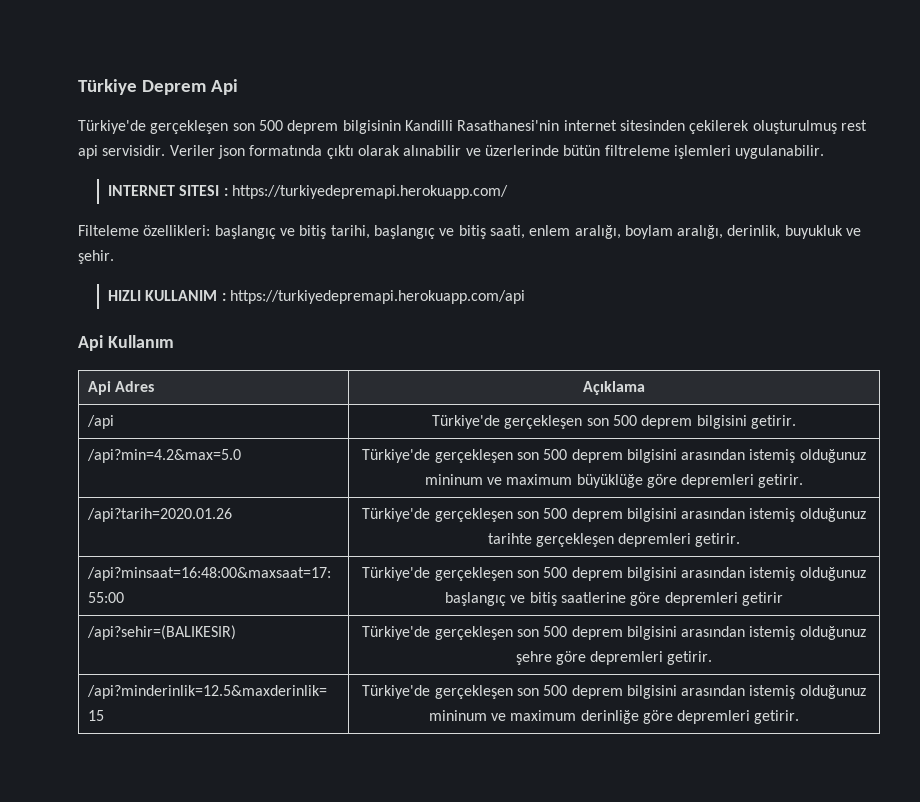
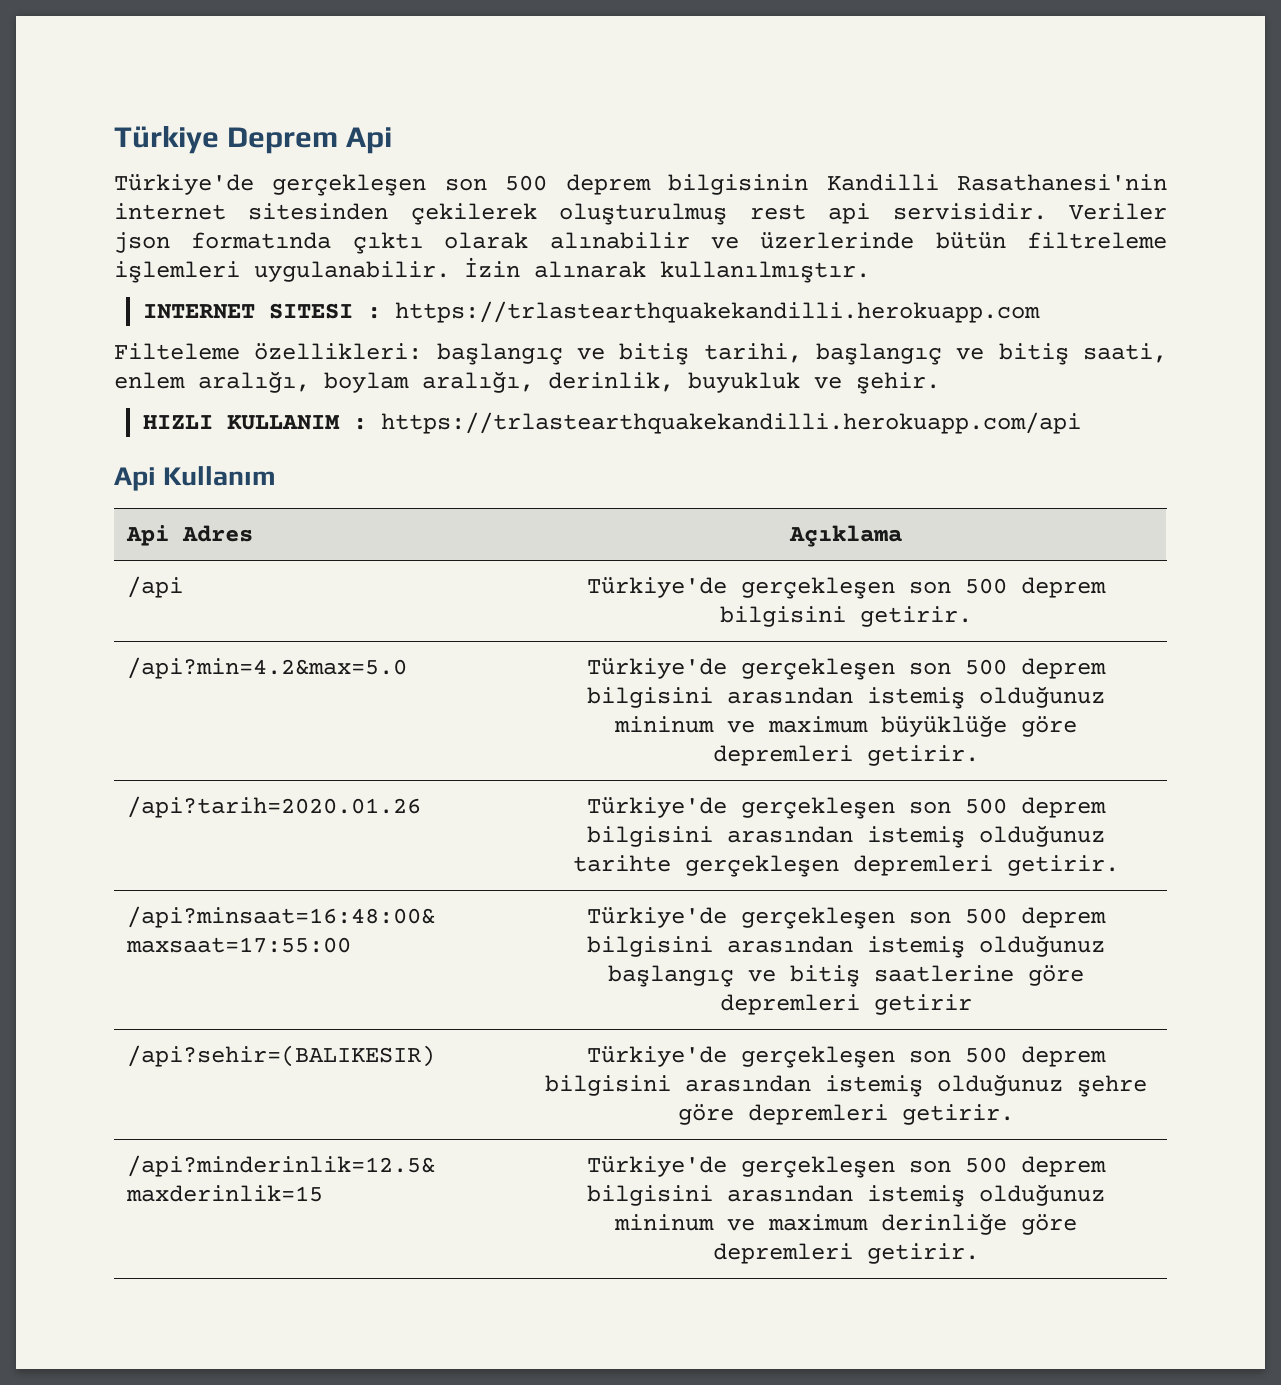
(825, 152) none -> [464,257,870,283] İzin alınarak kullanılmıştır.
[232,185,509,199] https://turkiyedepremapi.herokuapp.com/ -> [394,301,1040,323] https://trlastearthquakekandilli.herokuapp.com
[230,290,526,304] https://turkiyedepremapi.herokuapp.com/api -> [380,412,1081,434] https://trlastearthquakekandilli.herokuapp.com/api

